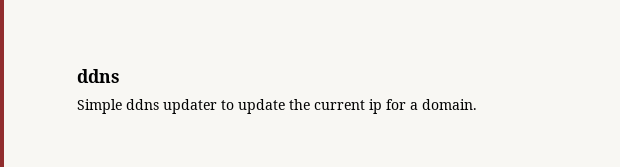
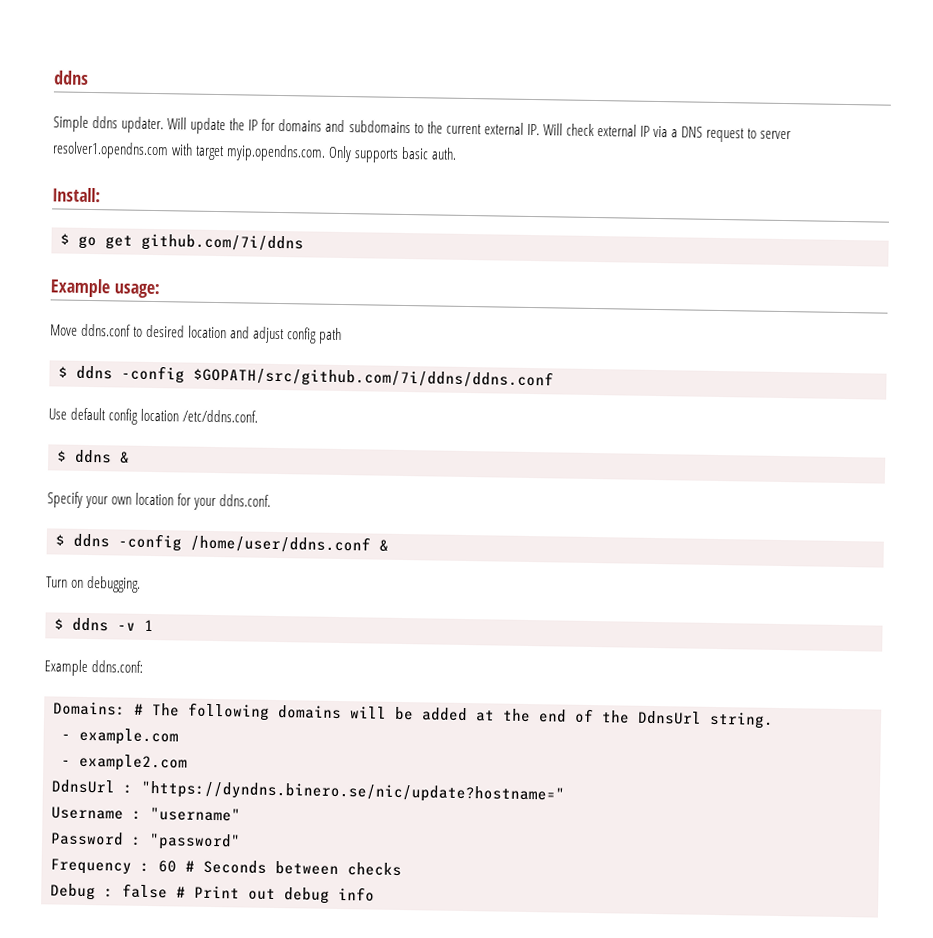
[163,99,477,114] updater to update the current ip for a domain. -> [121,116,792,143] [52,141,458,163] [52,187,101,203] [60,233,304,253] [50,278,160,299] [50,323,343,345] [58,365,554,390] [48,407,259,425] [57,449,130,464] [47,491,272,511] [55,533,389,554] [46,575,142,593] [54,617,154,632] [44,659,144,677] [53,701,774,729] [61,727,179,746] [61,753,188,772] [51,779,565,804] [51,806,241,822] [50,831,241,851] [50,858,402,877] [50,883,375,904] updater. Will update the IP for domains and subdomains to the current external IP. Will check external IP via a DNS request to server resolver1.opendns.com with target myip.opendns.com. Only supports basic auth. // Install: // $ go get github.com/7i/ddns // Example usage: // Move ddns.conf to desired location and adjust config path // $ ddns -config $GOPATH/src/github.com/7i/ddns/ddns.conf // Use default config location /etc/ddns.conf. // $ ddns & // Specify your own location for your ddns.conf. // $ ddns -config /home/user/ddns.conf & // Turn on debugging. // $ ddns -v 1 // Example ddns.conf: // Domains: # The following domains will be added at the end of the DdnsUrl string. // - example.com // - example2.com // DdnsUrl : "https://dyndns.binero.se/nic/update?hostname=" // Username : "username" // Password : "password" // Frequency : 60 # Seconds between checks // Debug : false # Print out debug info

